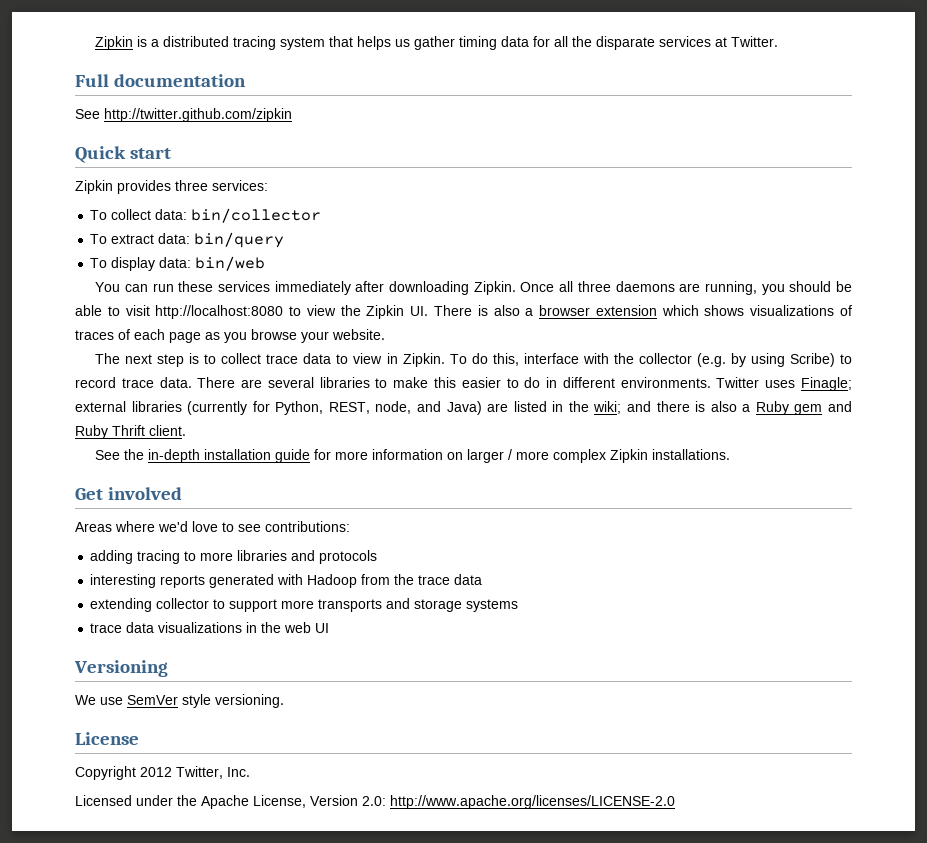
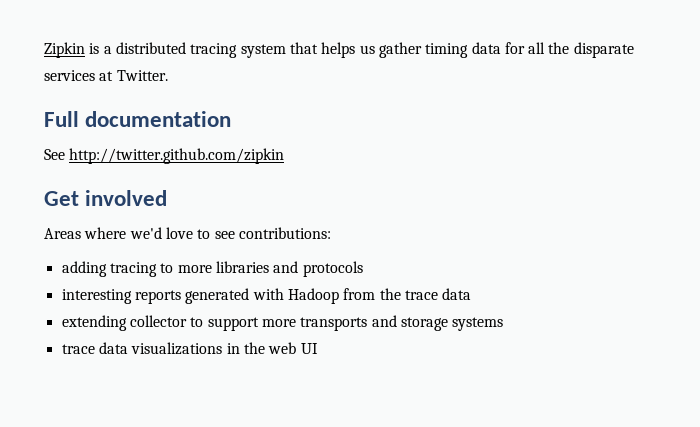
[75,146,172,163] [75,180,268,194] [90,208,322,223] [90,232,285,248] [90,256,266,271] [95,281,852,295] [75,305,853,319] [75,329,385,343] [95,353,852,367] [75,377,853,391] [75,401,852,415] [75,425,186,439] [95,449,731,463] // Quick start // Zipkin provides three services: // To collect data: bin/collector // To extract data: bin/query // To display data: bin/web // You can run these services immediately after downloading Zipkin. Once all three daemons are running, you should be able to visit http://localhost:8080 to view the Zipkin UI. There is also a browser extension which shows visualizations of traces of each page as you browse your website. // The next step is to collect trace data to view in Zipkin. To do this, interface with the collector (e.g. by using Scribe) to record trace data. There are several libraries to make this easier to do in different environments. Twitter uses Finagle; external libraries (currently for Python, REST, node, and Java) are listed in the wiki; and there is also a Ruby gem and Ruby Thrift client. // See the in-depth installation guide for more information on larger / more complex Zipkin installations. -> (285, 156) none
[74,660,168,677] [75,694,284,708] [75,732,139,745] [75,766,250,780] [75,795,675,809] // Versioning // We use SemVer style versioning. // License // Copyright 2012 Twitter, Inc. // Licensed under the Apache License, Version 2.0: http://www.apache.org/licenses/LICENSE-2.0 -> (318, 348) none

